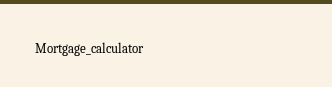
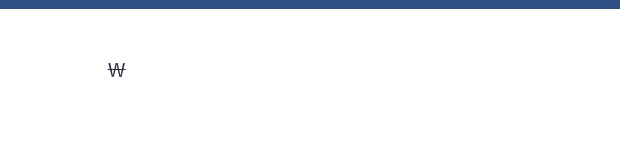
[35,42,144,56] Mortgage_calculator -> [107,63,126,77] \

